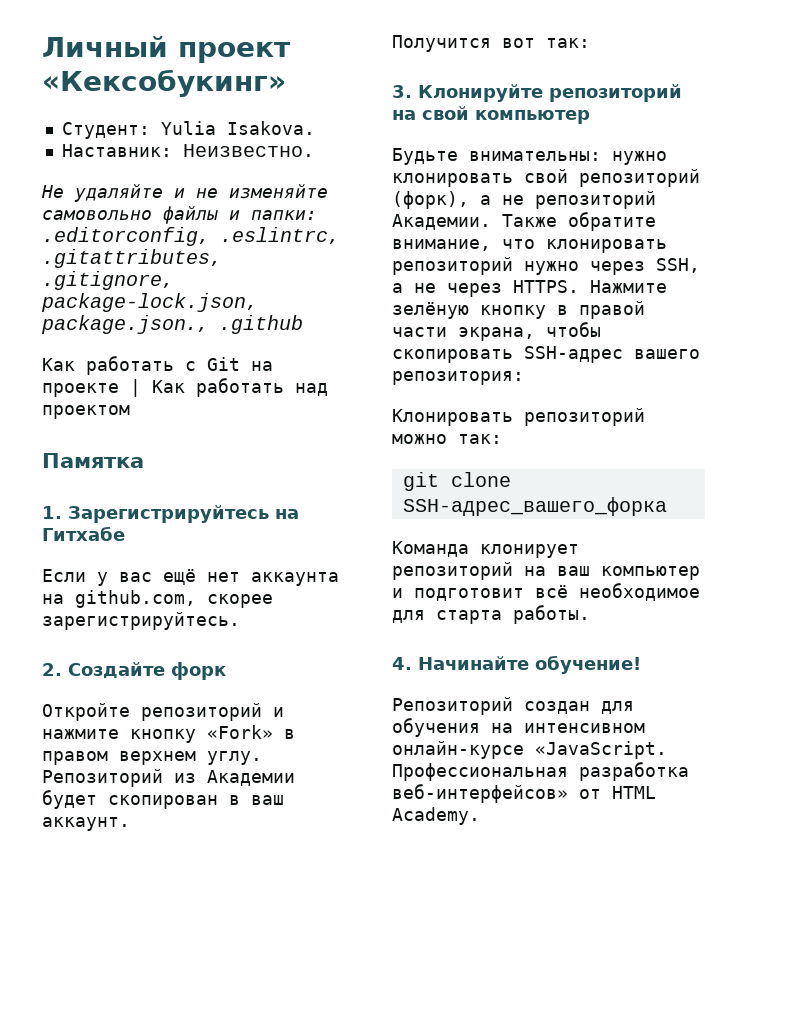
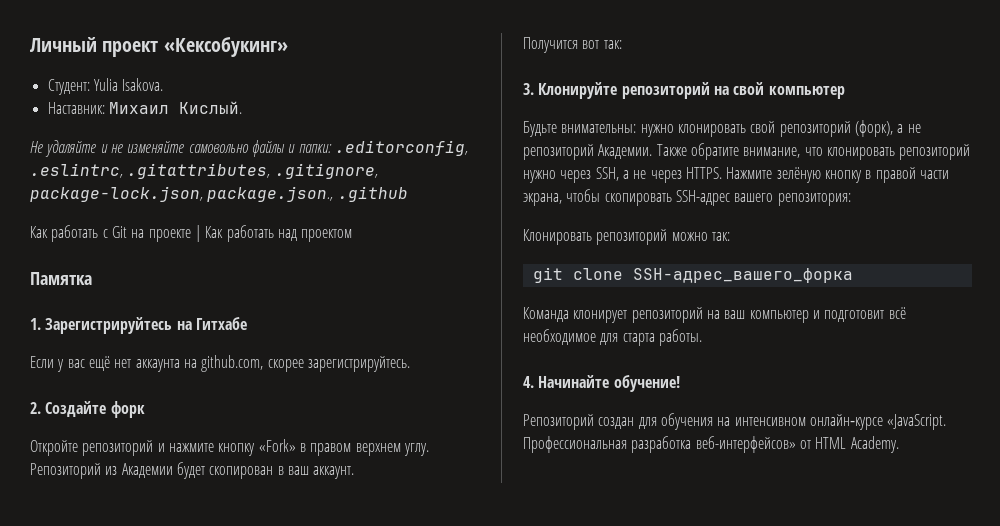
[182,144,314,157] Неизвестно. -> [108,101,242,114] Михаил Кислый.

